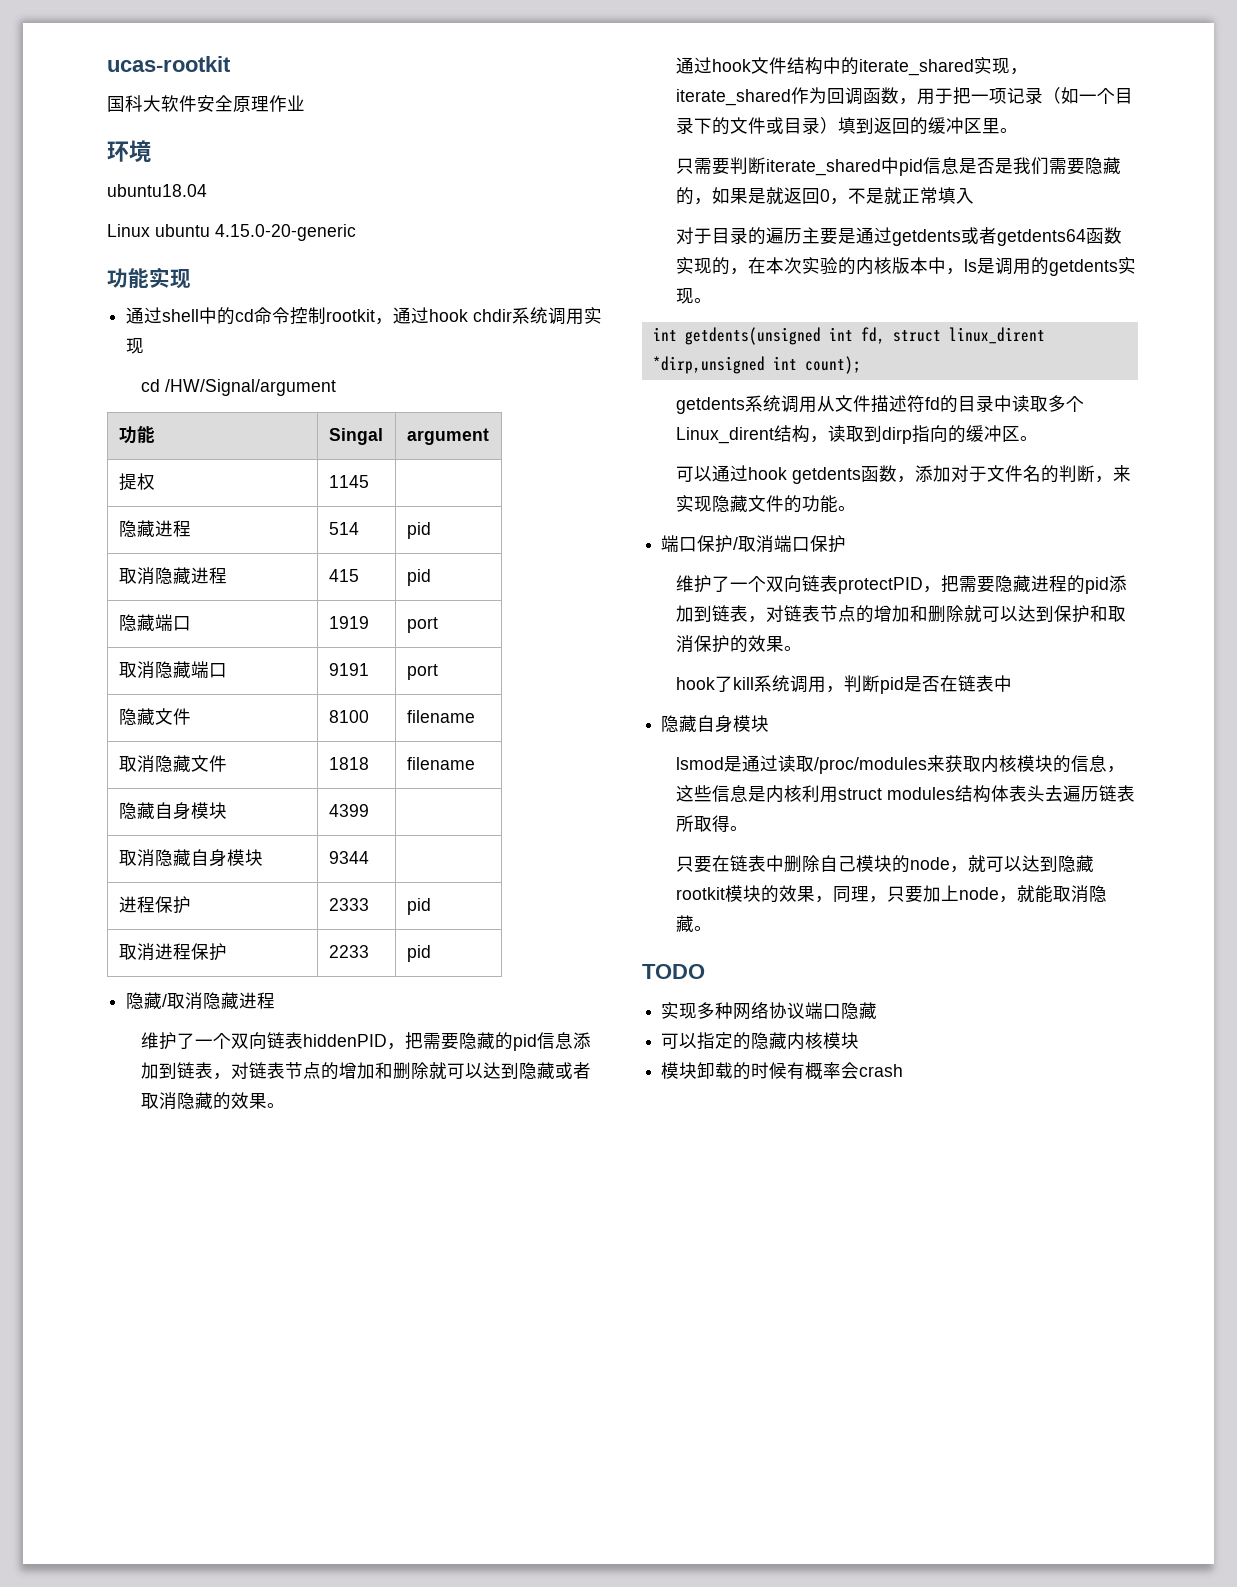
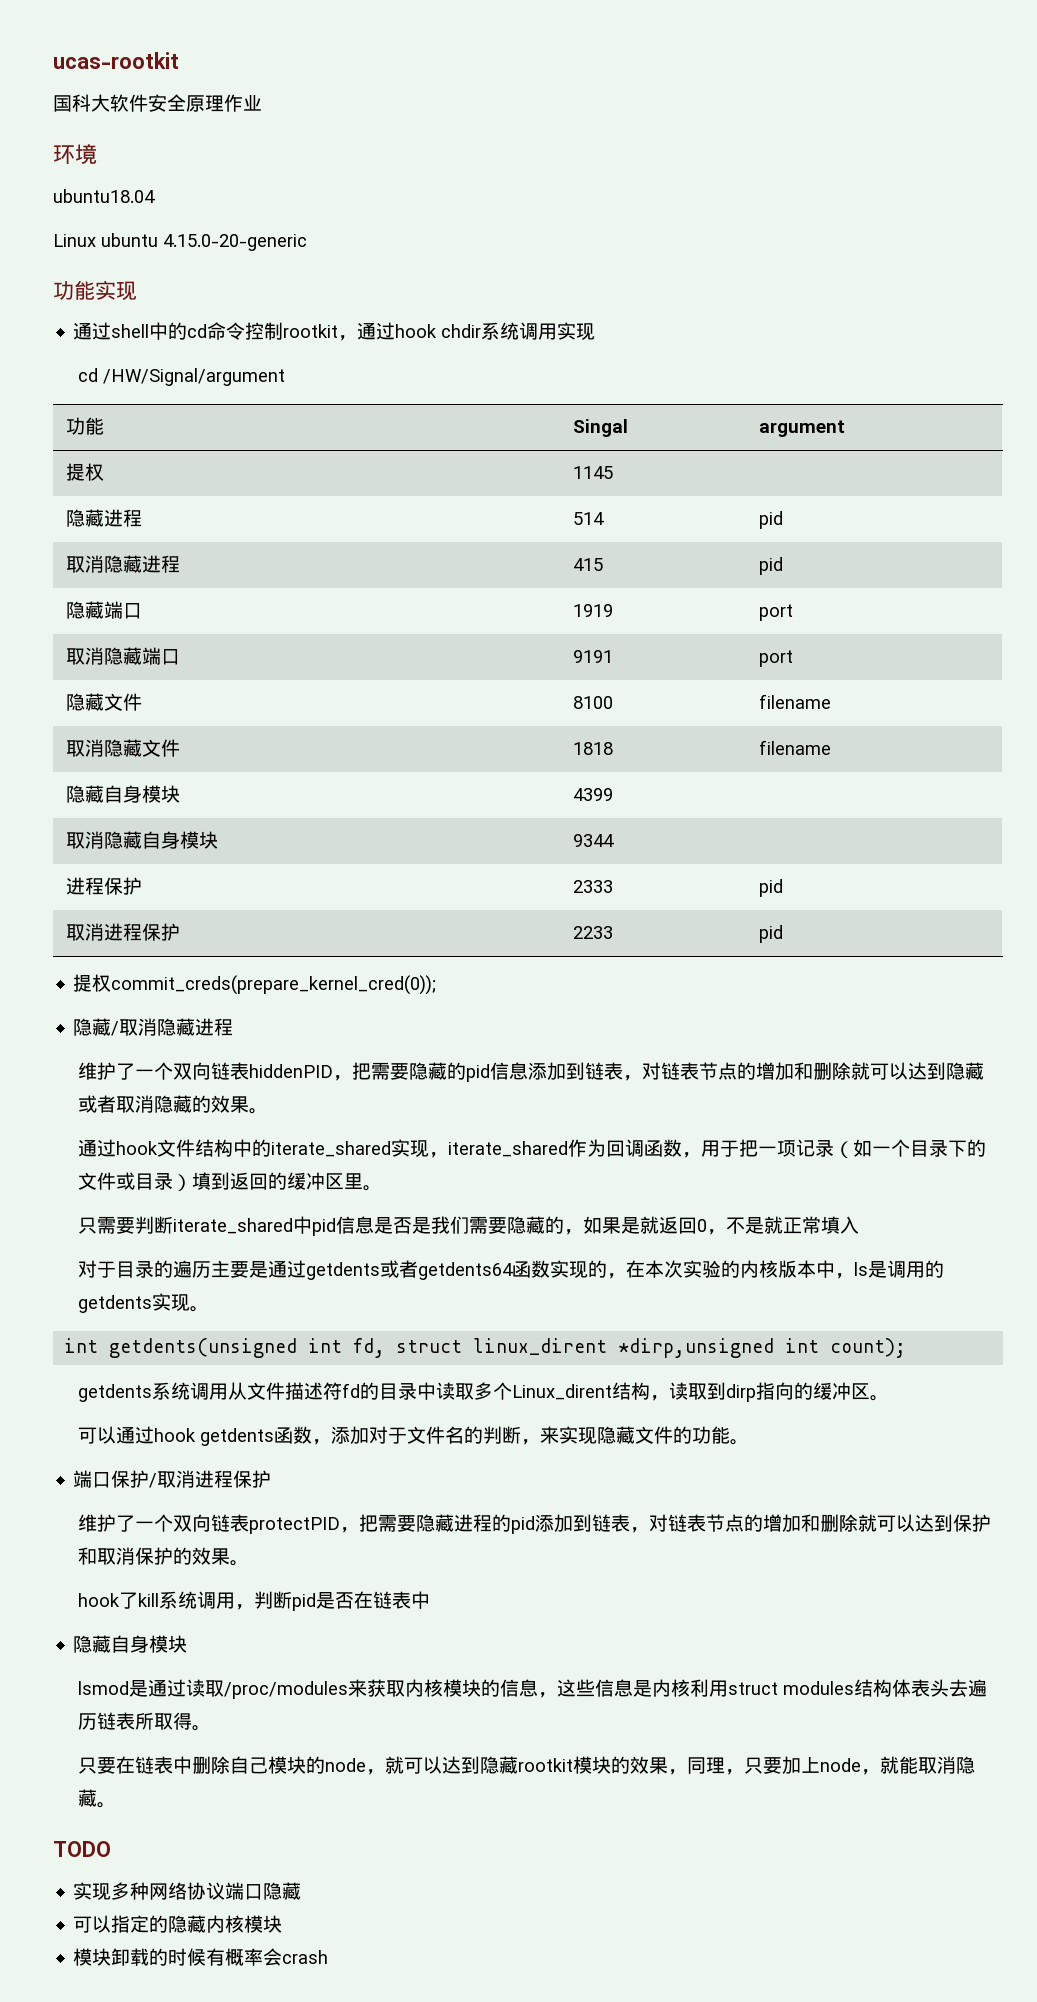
(431, 953) none -> [73,974,437,995] // 提权commit_creds(prepare_kernel_cred(0));
[774,535,811,552] 端口 -> [195,1470,234,1488] 进程

